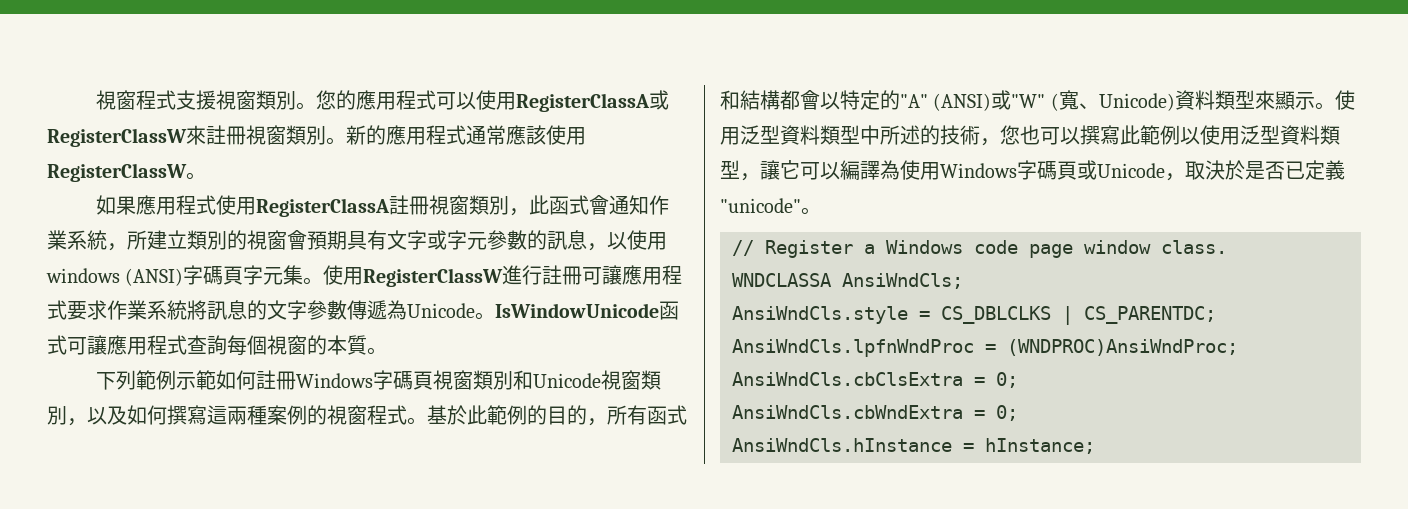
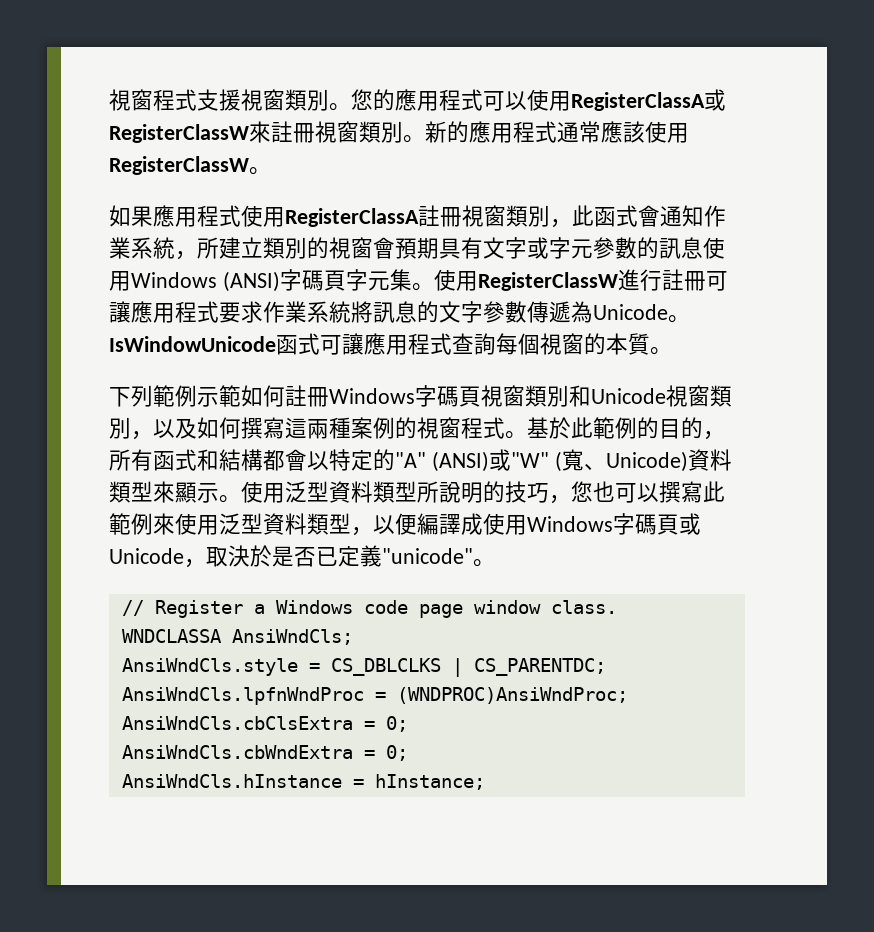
[587,230,667,251] [46,268,120,283] ，以使用windows -> [703,237,725,259] [109,271,217,291] 使用Windows
[860,125,980,145] 中所述的技術 -> [417,481,549,503] 所說明的技巧
[1180,127,1200,145] 以 -> [153,513,175,535] 來
[760,160,900,180] 讓它可以編譯為 -> [373,513,483,535] 以便編譯成

